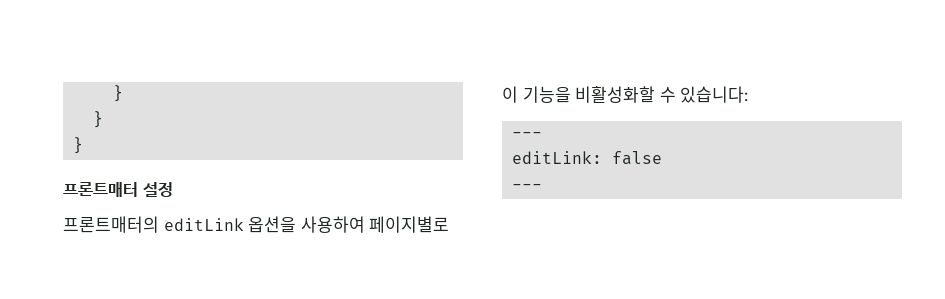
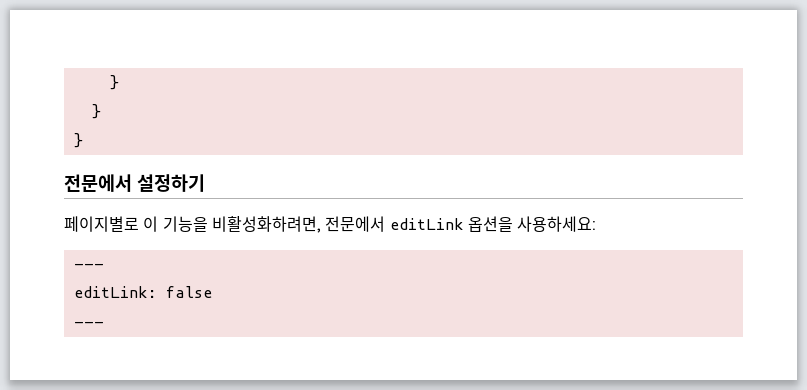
[63,182,173,197] [63,216,450,233] [502,86,749,103] 프론트매터 설정 // 프론트매터의 editLink 옵션을 사용하여 페이지별로 이 기능을 비활성화할 수 있습니다: -> [64,174,205,192] [64,216,597,233] 전문에서 설정하기 // 페이지별로 이 기능을 비활성화하려면, 전문에서 editLink 옵션을 사용하세요:

